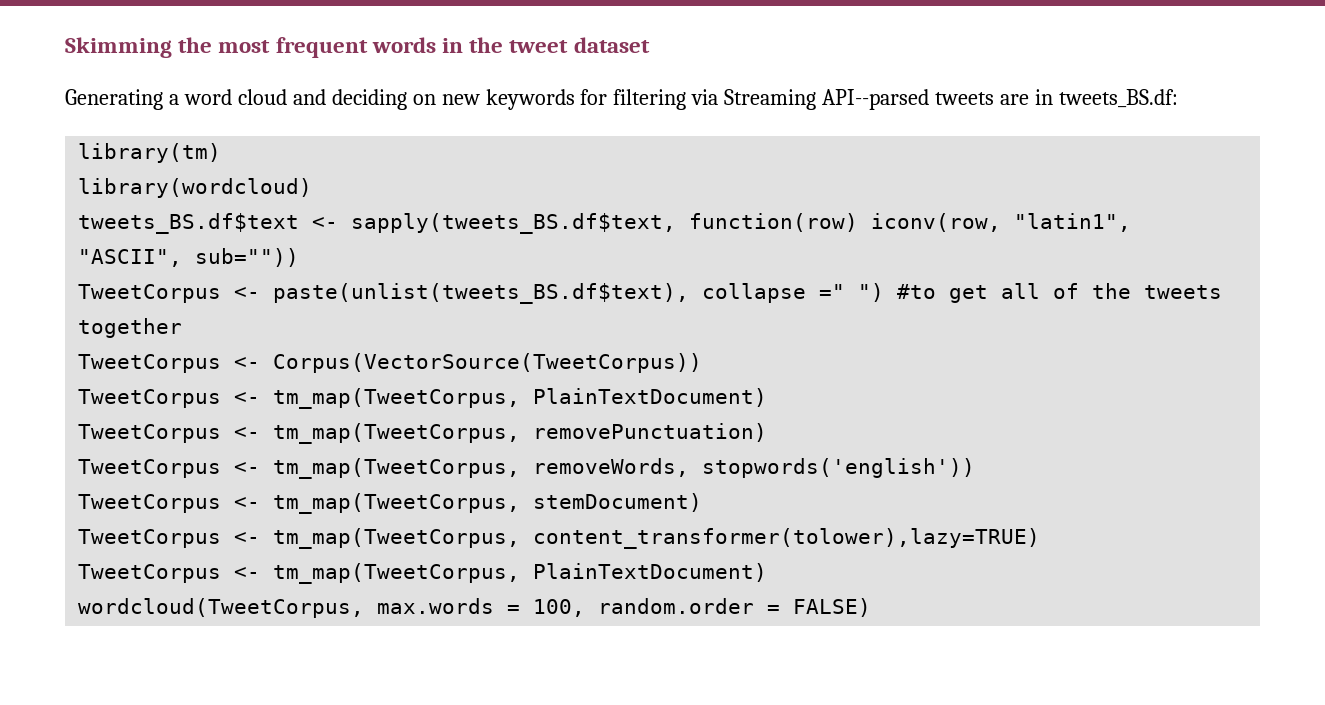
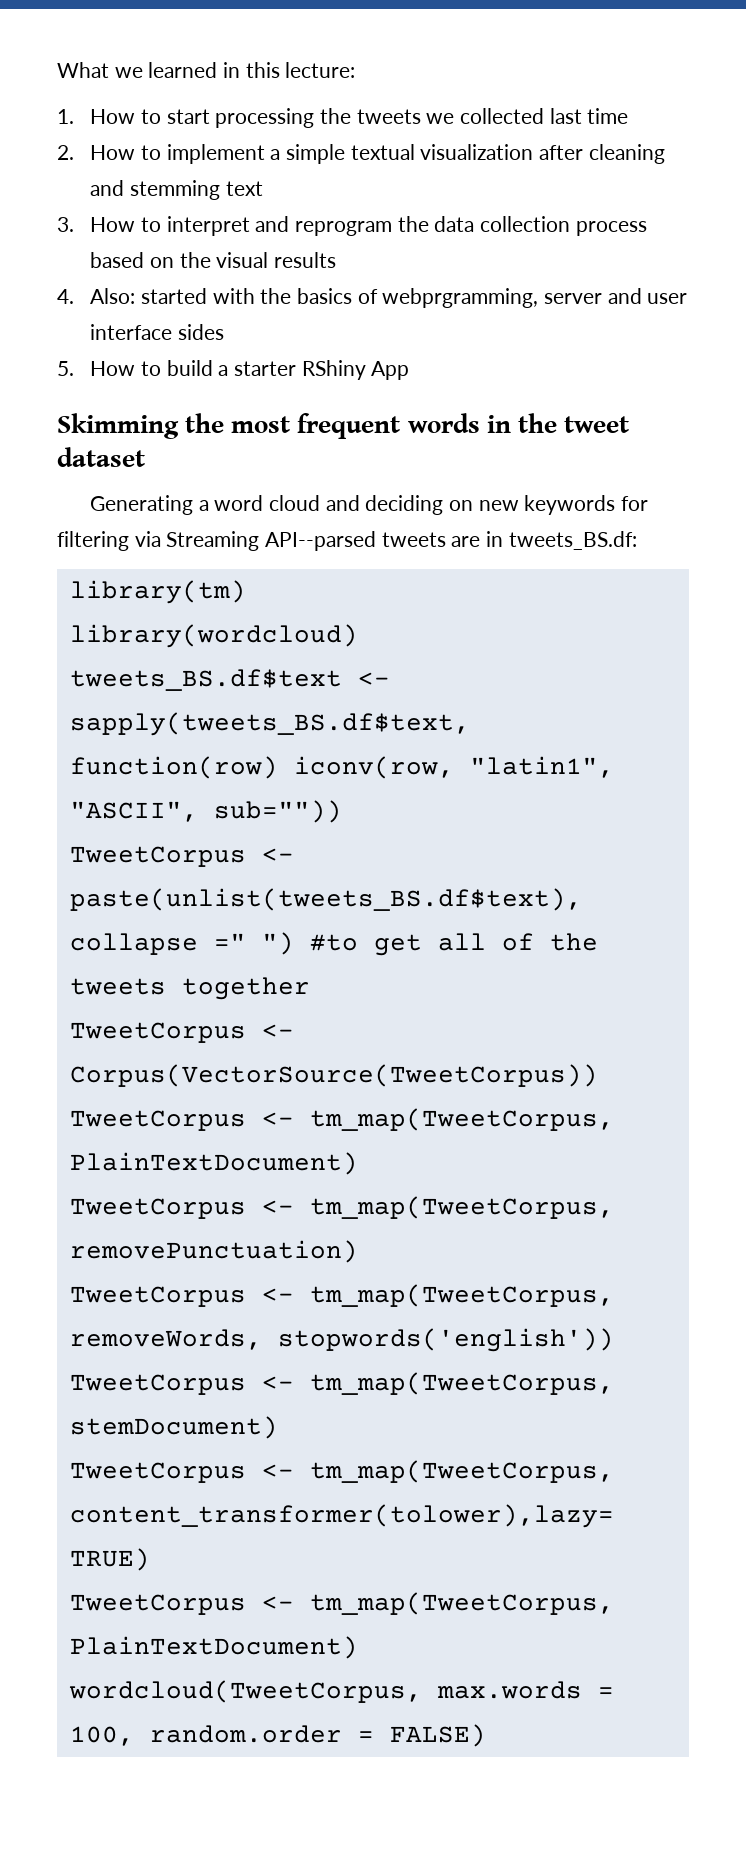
(65, 47) none -> [57,62,356,78] [57,108,629,128] [57,144,665,164] [90,180,263,200] [57,216,647,236] [90,252,336,268] [57,288,688,308] [90,324,224,340] [57,360,410,380] What we learned in this lecture: // 1. How to start processing the tweets we collected last time // 2. How to implement a simple textual visualization after cleaning and stemming text // 3. How to interpret and reprogram the data collection process based on the visual results // 4. Also: started with the basics of webprgramming, server and user interface sides // 5. How to build a starter RShiny App //

